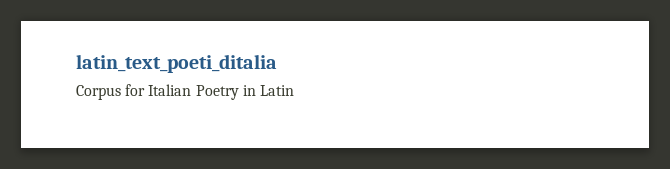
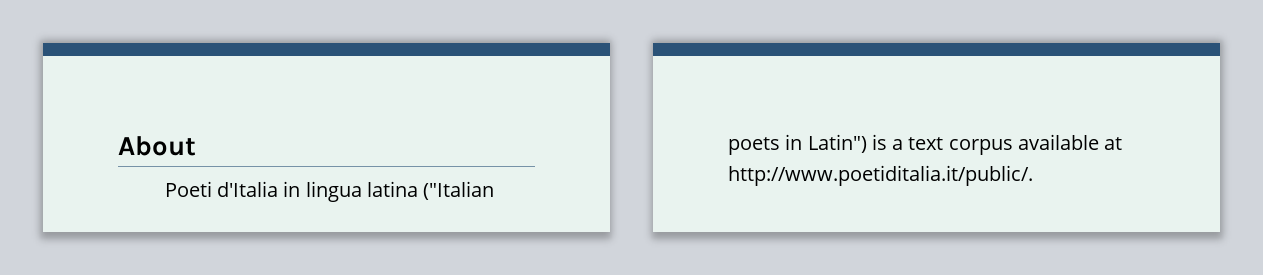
[76,54,277,73] [76,84,294,100] latin_text_poeti_ditalia // Corpus for Italian Poetry in Latin -> [118,136,196,156] [164,181,495,202] [728,134,1123,155] [728,165,1033,186] About // Poeti d'Italia in lingua latina ("Italian poets in Latin") is a text corpus available at http://www.poetiditalia.it/public/.

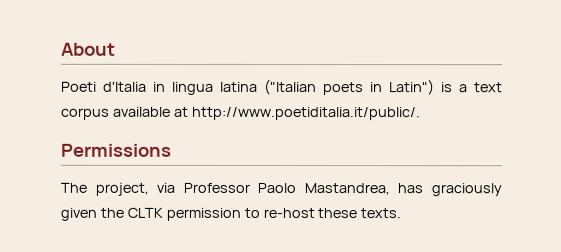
(1033, 175) none -> [60,143,171,157] [60,182,502,197] [60,207,402,221] // Permissions // The project, via Professor Paolo Mastandrea, has graciously given the CLTK permission to re-host these texts.

